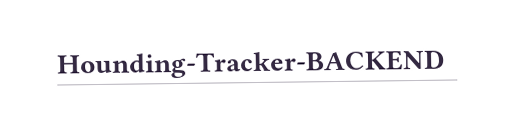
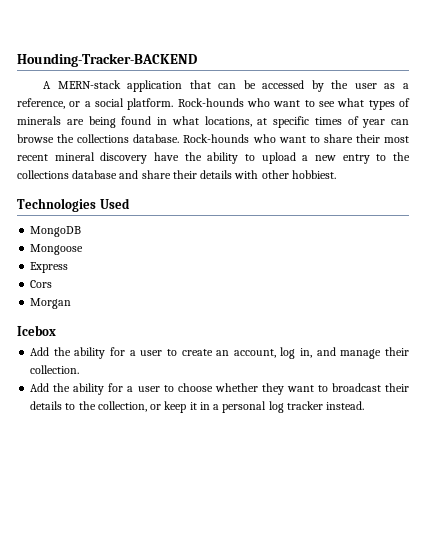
(446, 64) none -> [43,80,409,92] [17,98,410,110] [17,116,409,128] [17,134,410,143] [17,152,411,164] [17,170,336,179] [17,198,130,212] [30,226,82,237] [30,244,84,255] [30,262,69,273] [30,280,53,288] [30,298,72,309] [17,325,56,336] [30,347,410,359] [30,365,80,374] [30,383,410,395] [30,401,365,413] // A MERN-stack application that can be accessed by the user as a reference, or a social platform. Rock-hounds who want to see what types of minerals are being found in what locations, at specific times of year can browse the collections database. Rock-hounds who want to share their most recent mineral discovery have the ability to upload a new entry to the collections database and share their details with other hobbiest. // Technologies Used // MongoDB // Mongoose // Express // Cors // Morgan // Icebox // Add the ability for a user to create an account, log in, and manage their collection. // Add the ability for a user to choose whether they want to broadcast their details to the collection, or keep it in a personal log tracker instead.

